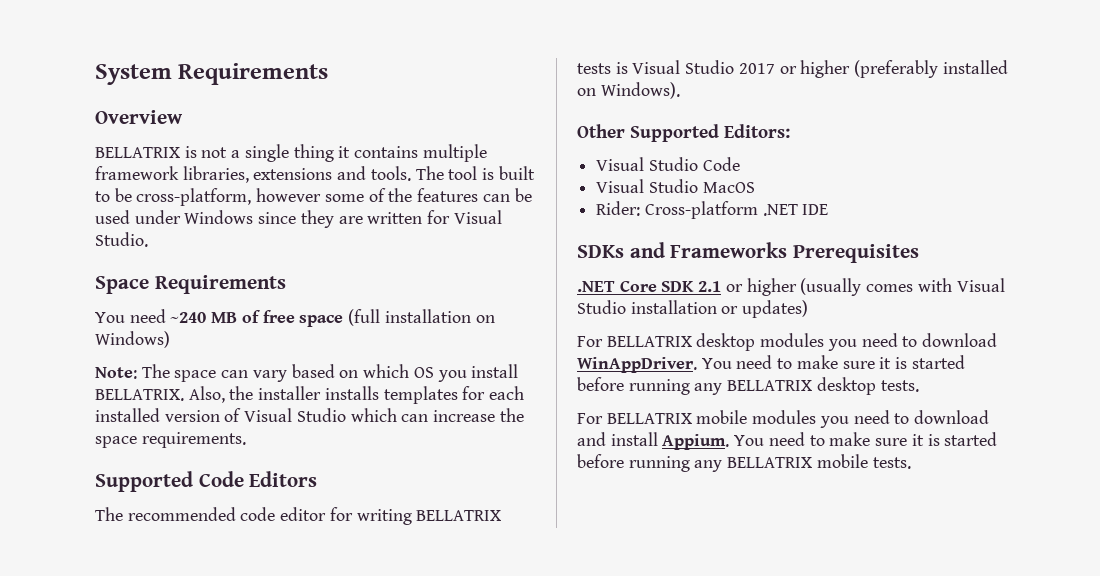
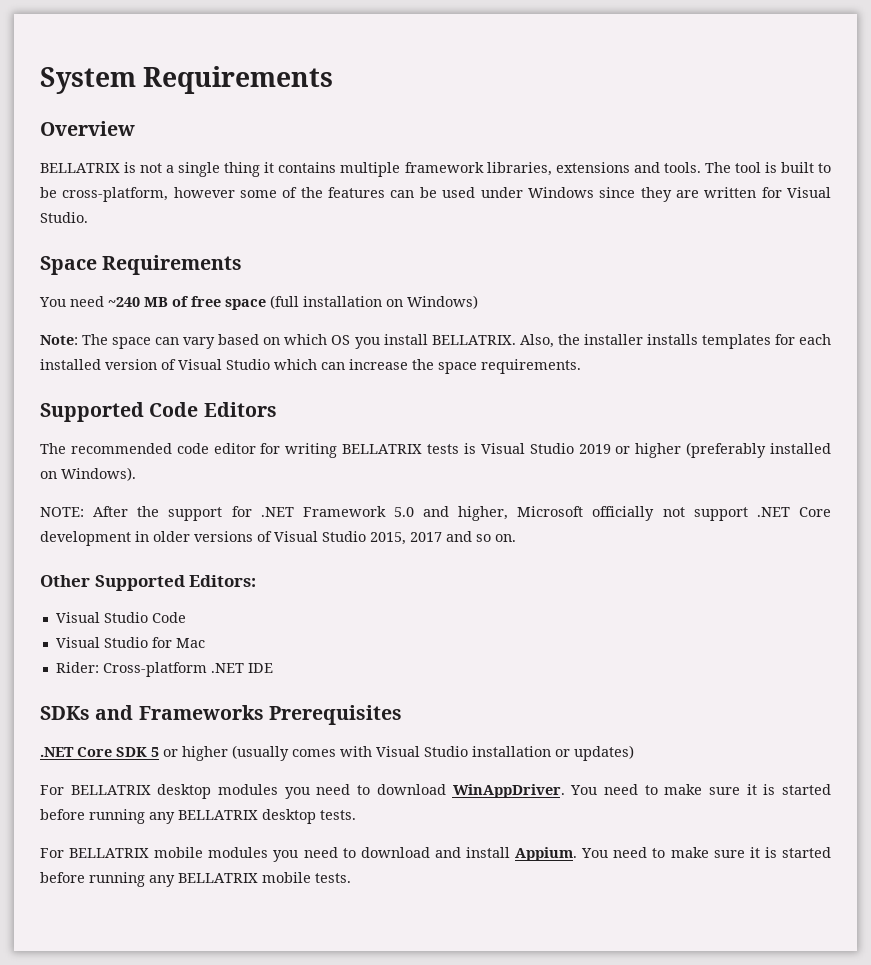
[738,63,775,74] 2017 -> [578,444,611,454] 2019
(680, 90) none -> [40,506,831,521] [40,531,516,546] // NOTE: After the support for .NET Framework 5.0 and higher, Microsoft officially not support .NET Core development in older versions of Visual Studio 2015, 2017 and so on.
[702,182,755,193] MacOS -> [151,637,205,648] for Mac
[698,281,722,292] 2.1 -> [151,747,159,757] 5

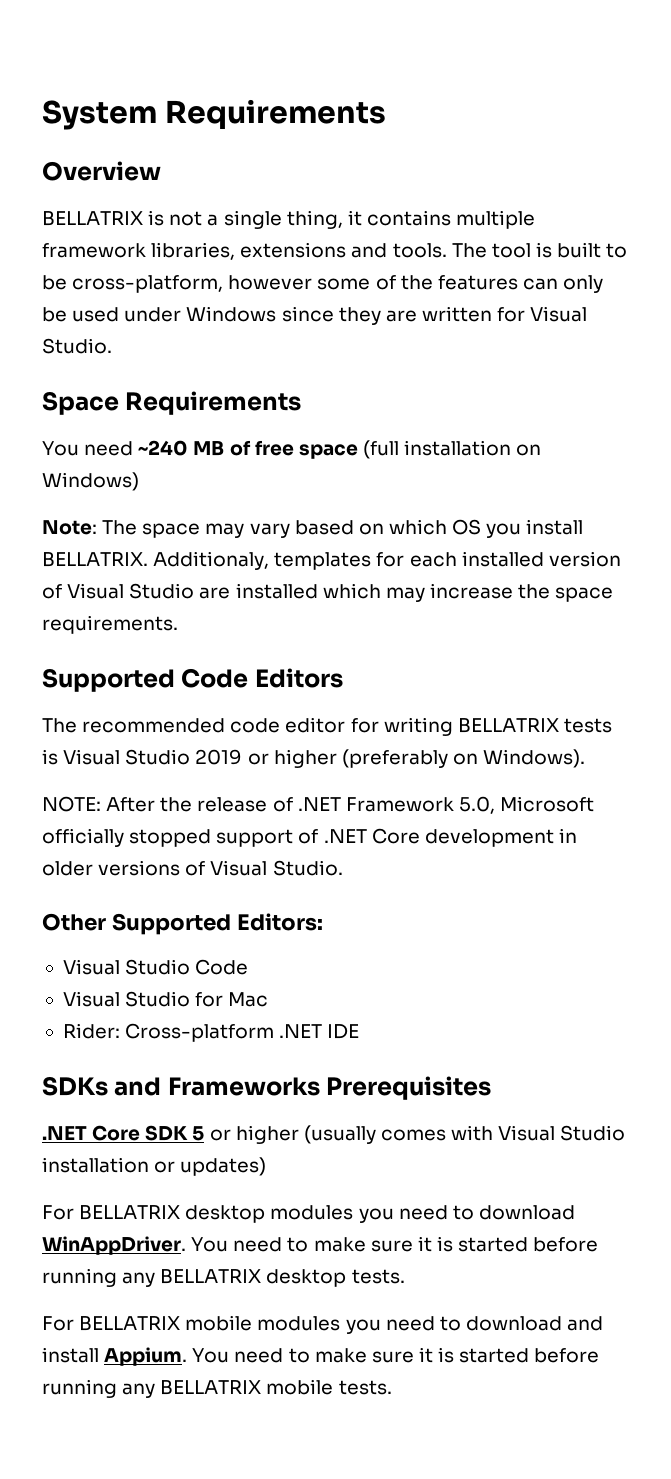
[224,162,261,177] thing -> [286,210,343,229] thing,
(415, 194) none -> [563,275,604,293] only
[155,337,180,345] can -> [205,523,245,538] may
[519,334,698,348] Also, the installer installs -> [153,551,270,570] Additionaly,
[274,359,345,370] which can -> [199,583,425,602] are installed which may
[770,443,832,454] installed -> (448, 758) none
[168,506,748,521] support for .NET Framework 5.0 and higher, Microsoft officially not support -> [197,796,595,814] [42,828,319,847] release of .NET Framework 5.0, Microsoft officially stopped support of
[322,531,516,545] Studio 2015, 2017 and so on. -> [272,860,343,876] Studio.

